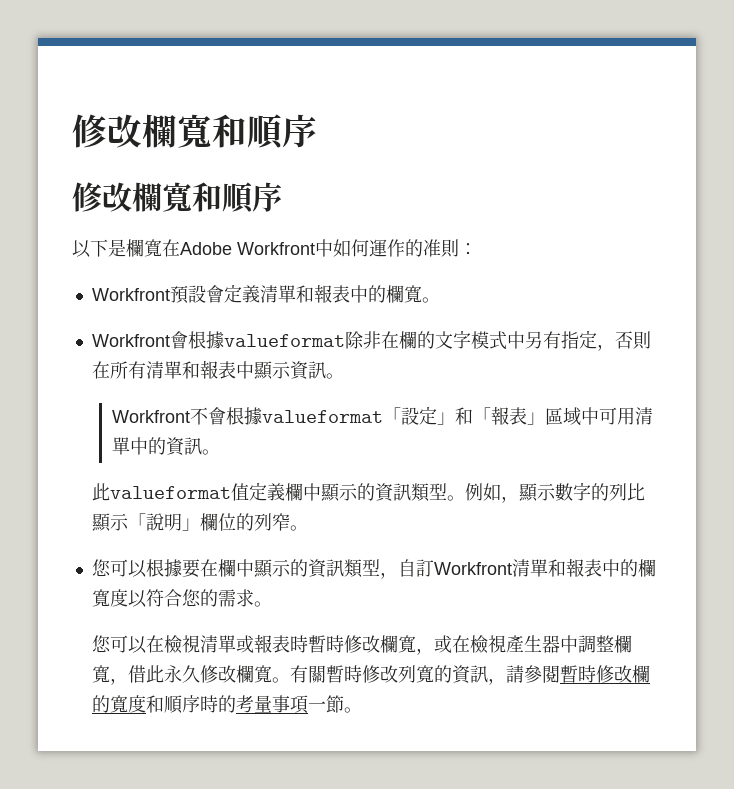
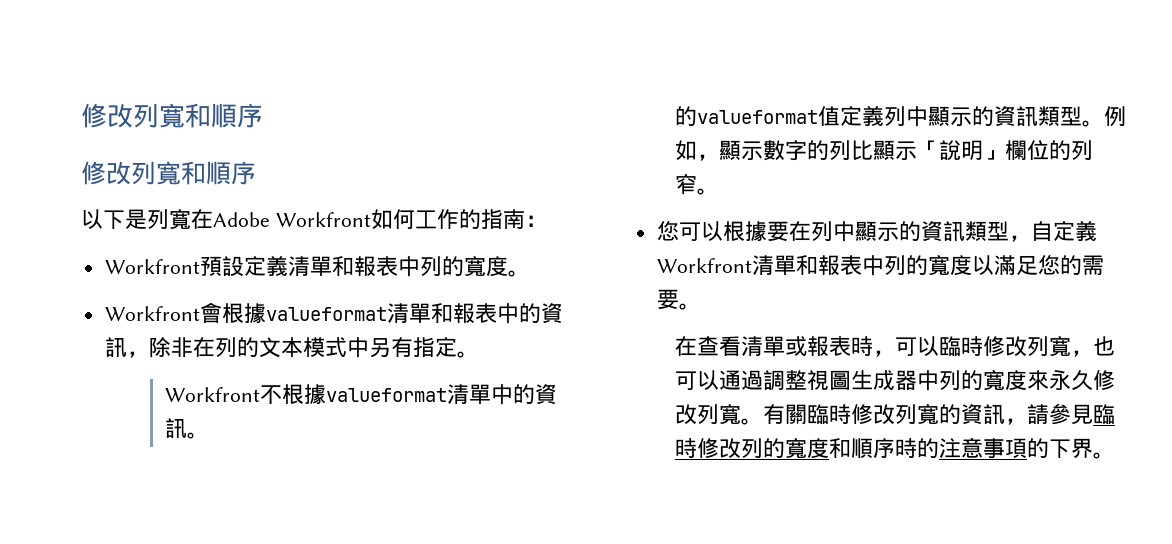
[72,114,177,148] 修改欄 -> [81,103,159,128] 修改列
[132,182,162,212] 欄 -> [131,161,156,185] 列
[126,239,144,257] 欄 -> [147,209,169,229] 列
[315,239,459,258] 中如何運作的准則 -> [370,209,525,230] 如何工作的指南
[205,285,224,303] 會 -> (244, 266) none
[367,285,422,303] 的欄寬 -> [419,256,508,277] 列的寬度
[344,330,651,351] [91,360,326,380] 除非在欄的文字模式中另有指定，否則在所有清單和報表中顯示資訊 -> [386,303,563,324] [104,337,457,358] 清單和報表中的資訊，除非在列的文本模式中另有指定
[207,406,635,426] 會根據valueformat「設定」和「報表」區域中可用 -> [282,384,448,405] 根據valueformat
[91,483,110,501] 此 -> [675,106,698,126] 的
[284,483,303,501] 欄 -> [884,106,907,126] 列
[217,559,236,577] 欄 -> [810,221,833,241] 列
[415,559,434,577] 訂 -> [1052,220,1097,241] 定義
[619,559,656,577] [91,589,272,608] [91,634,632,655] [91,665,164,685] 的欄寬度以符合您的需求。 // 您可以在檢視清單或報表時暫時修改欄寬，或在檢視產生器中調整欄寬，借此 -> [883,254,1104,276] [656,289,701,310] [675,336,1116,357] [675,370,1050,391] 列的寬度以滿足您的需要。 // 在查看清單或報表時，可以臨時修改列寬，也可以通過調整視圖生成器中列的寬度來
[235,665,254,683] 欄 -> [697,404,720,424] 列
[325,665,344,683] 暫 -> [807,404,830,424] 臨
[541,665,650,683] 閱暫時修改欄 -> [1071,404,1116,425] [675,438,764,459] 見臨時修改列
[235,695,344,714] 考量事項一節 -> [939,437,1094,459] 注意事項的下界

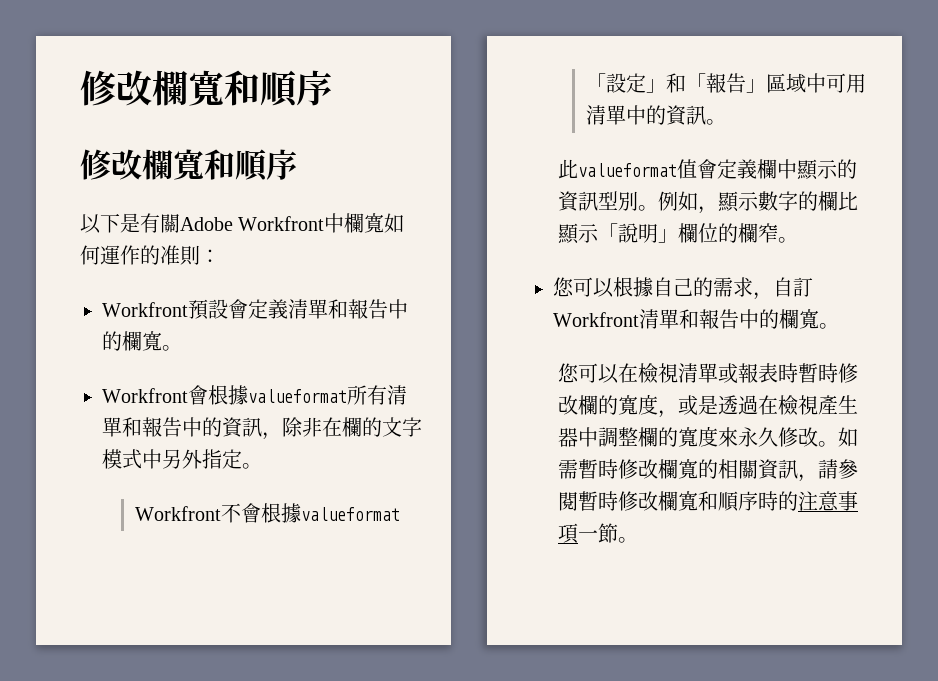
[81,103,159,128] 修改列 -> [80,70,188,106] 修改欄
[131,161,156,185] 列 -> [142,149,173,180] 欄
[147,209,213,229] 列寬在 -> [140,213,180,233] 有關
[370,209,525,230] 如何工作的指南 -> [324,213,405,233] [80,245,200,266] 中欄寬如何運作的准則
(244, 266) none -> [228,299,248,319] 會
[375,256,508,277] 表中列的寬度 -> [368,299,408,319] [102,331,162,351] 告中的欄寬
[386,303,497,323] 清單和報表 -> [347,385,407,405] [102,417,182,437] 所有清單和報告
[214,337,303,358] 列的文本 -> [342,417,422,437] 欄的文字
[390,337,413,358] 有 -> [182,449,202,469] 外
[282,384,448,405] 根據valueformat -> [240,503,400,523] [585,73,866,93] 會根據valueformat「設定」和「報告」區域中可用
[675,105,1083,127] 的valueformat值定義列中顯示的資訊類型 -> [558,159,858,180] [558,191,639,212] 此valueformat值會定義欄中顯示的資訊型別
[829,140,852,160] 列 -> [818,191,839,211] 欄
[1071,140,1094,160] 列 -> [738,223,759,243] 欄
[766,220,1097,242] [656,254,1104,276] [656,289,701,310] [675,336,1116,357] [675,370,1116,391] [675,403,1116,425] [675,438,830,459] 要在列中顯示的資訊類型，自定義Workfront清單和報表中列的寬度以滿足您的需要。 // 在查看清單或報表時，可以臨時修改列寬，也可以通過調整視圖生成器中列的寬度來永久修改列寬。有關臨時修改列寬的資訊，請參見臨時修改列的寬度 -> [653,277,813,300] [553,309,839,329] [558,363,859,384] [558,394,859,418] [558,426,859,447] [558,459,859,482] [558,491,699,511] 自己的需求，自訂Workfront清單和報告中的欄寬。 // 您可以在檢視清單或報表時暫時修改欄的寬度，或是透過在檢視產生器中調整欄的寬度來永久修改。如需暫時修改欄寬的相關資訊，請參閱暫時修改欄寬
[1027,438,1094,458] 的下界 -> [578,523,619,543] 一節

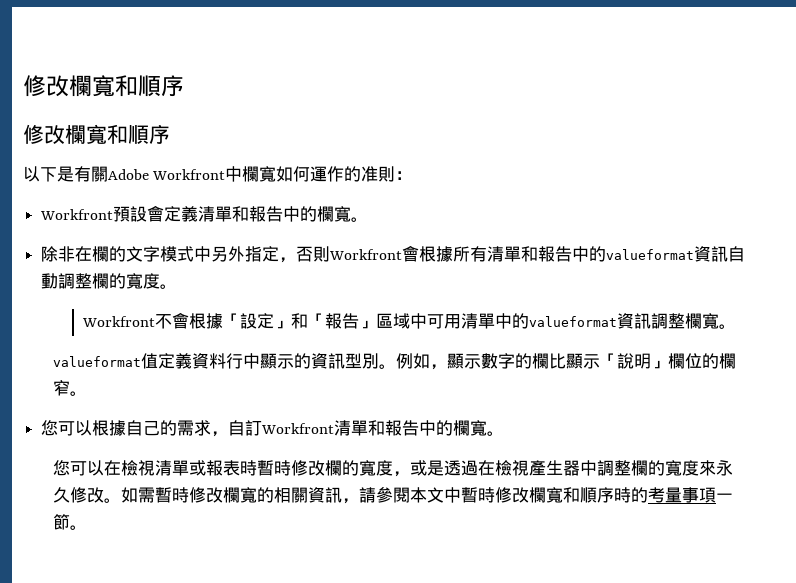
[102,385,407,405] [102,417,282,440] Workfront會根據valueformat所有清單和報告中的資訊， -> (369, 219) none
(242, 459) none -> [279,245,746,263] [41,273,161,289] ，否則Workfront會根據所有清單和報告中的valueformat資訊自動調整欄的寬度
[300,507,400,521] valueformat -> (224, 321) none
[665,105,726,126] [558,159,778,179] 資訊。 // 此valueformat值會定義欄 -> [529,313,737,329] [53,353,244,369] valueformat資訊調整欄寬。 // valueformat值定義資料行
(579, 501) none -> [410,487,462,503] 本文中
[798,491,840,511] 注意 -> [648,487,683,503] 考量

